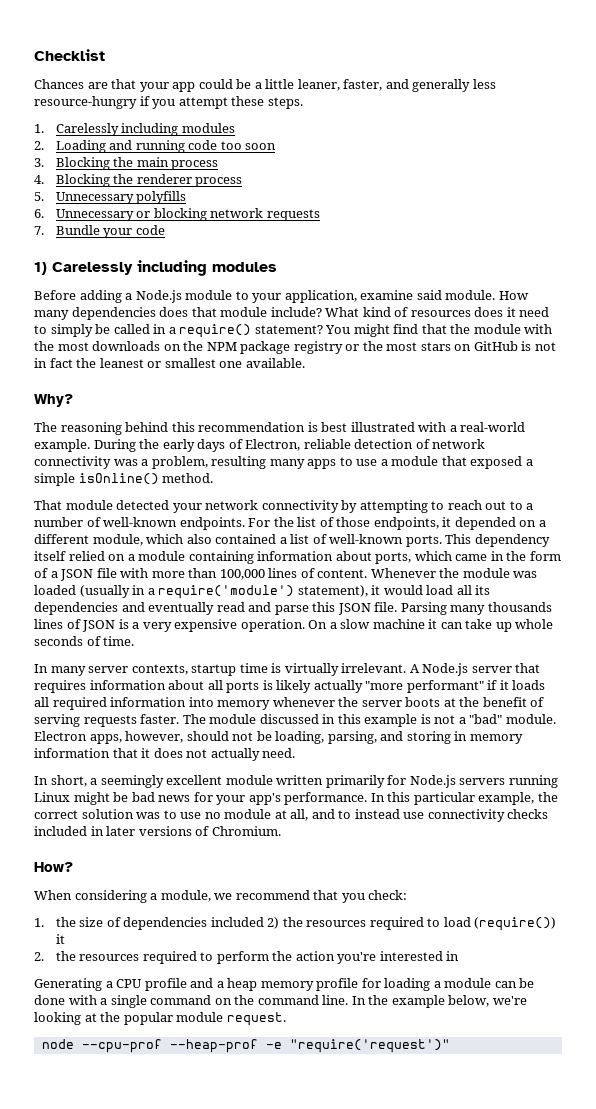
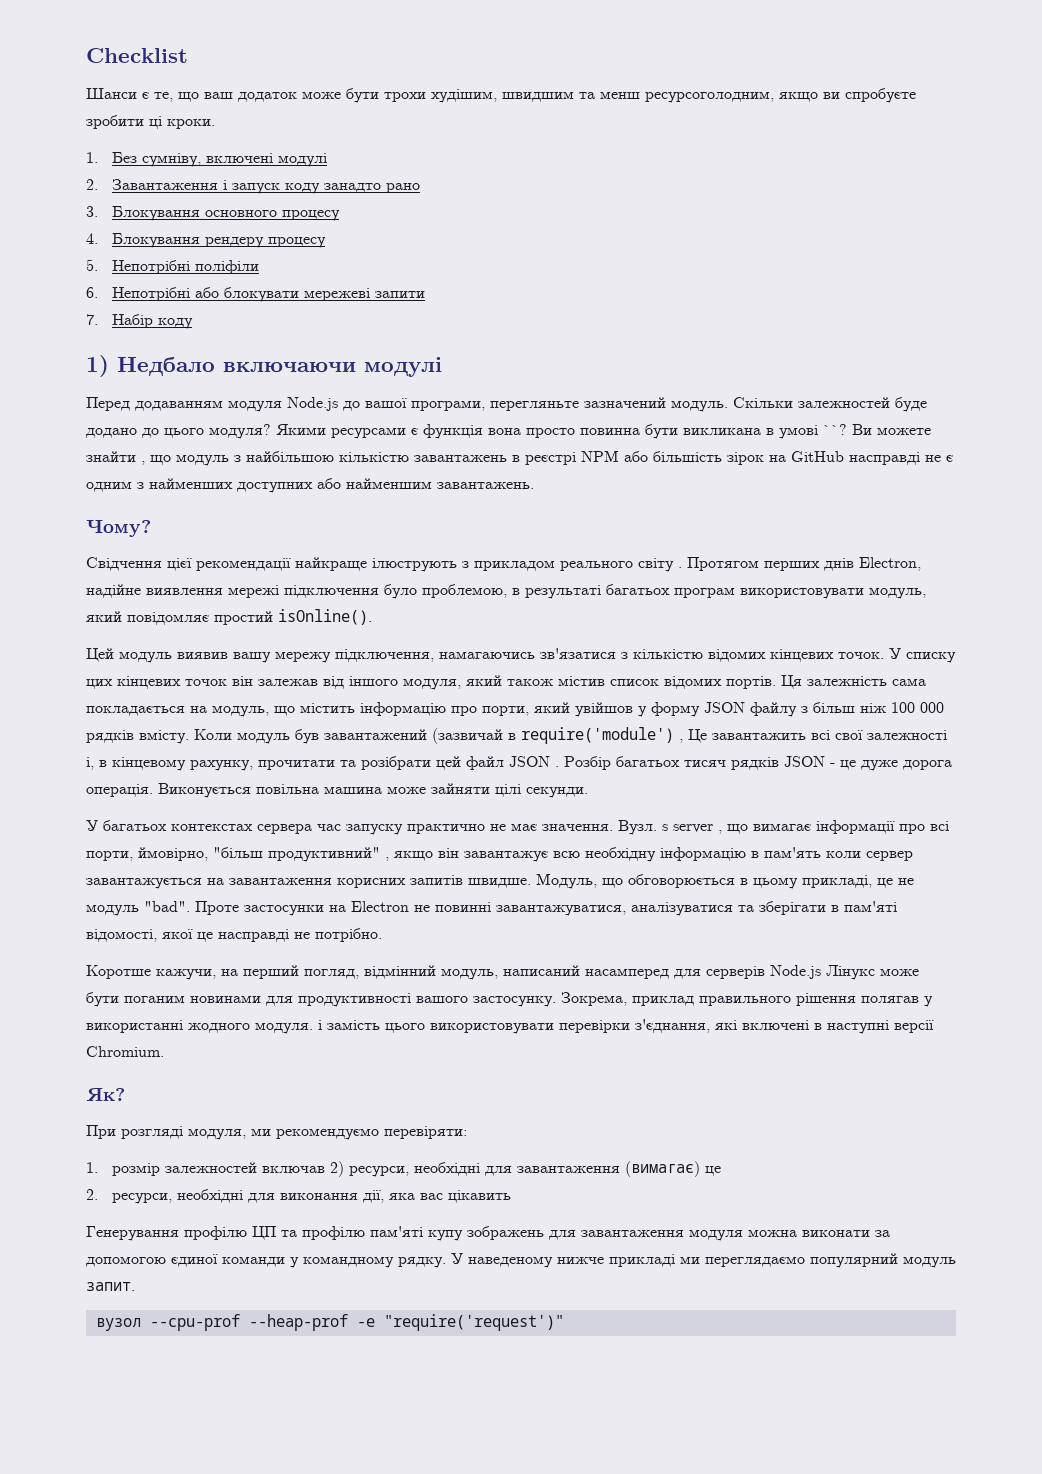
[34,79,496,92] [34,96,303,109] [34,123,235,136] [34,140,277,153] [34,157,219,170] [34,174,243,187] Chances are that your app could be a little leaner, faster, and generally less resource-hungry if you attempt these steps. // 1. Carelessly including modules // 2. Loading and running code too soon // 3. Blocking the main process // 4. Blocking the renderer process -> [86,88,916,103] [86,115,215,129] [86,152,327,167] [86,179,420,194] [86,206,340,221] [86,233,326,248] Шанси є те, що ваш додаток може бути трохи худішим, швидшим та менш ресурсоголодним, якщо ви спробуєте зробити ці кроки. // 1. Без сумніву, включені модулі // 2. Завантаження і запуск коду занадто рано // 3. Блокування основного процесу // 4. Блокування рендеру процесу
[55,191,187,204] Unnecessary polyfills -> [111,260,259,274] Непотрібні поліфіли
[55,208,320,221] [34,225,165,238] [34,260,277,276] [34,290,529,303] [34,307,550,320] [34,324,553,338] [34,341,556,354] [34,358,305,368] [34,394,73,407] [34,422,526,435] [34,439,486,452] [34,456,533,469] [34,473,214,486] [34,500,534,513] [34,517,546,530] [34,534,550,547] [34,551,561,564] [34,568,538,581] [34,585,491,599] [34,602,552,615] [34,619,554,632] [34,636,135,646] [34,663,541,676] [34,680,546,693] [34,697,545,710] [34,714,556,727] [34,731,523,744] [34,748,296,761] [34,775,558,788] [34,792,558,805] [34,809,549,822] [34,826,281,836] [34,862,73,872] [34,890,408,903] [34,917,557,931] [55,934,65,944] [34,951,460,964] [34,978,535,991] [34,995,527,1008] [34,1012,286,1026] [41,1039,74,1049] Unnecessary or blocking network requests // 7. Bundle your code // 1) Carelessly including modules // Before adding a Node.js module to your application, examine said module. How many dependencies does that module include? What kind of resources does it need to simply be called in a require() statement? You might find that the module with the most downloads on the NPM package registry or the most stars on GitHub is not in fact the leanest or smallest one available. // Why? // The reasoning behind this recommendation is best illustrated with a real-world example. During the early days of Electron, reliable detection of network connectivity was a problem, resulting many apps to use a module that exposed a simple isOnline() method. // That module detected your network connectivity by attempting to reach out to a number of well-known endpoints. For the list of those endpoints, it depended on a different module, which also contained a list of well-known ports. This dependency itself relied on a module containing information about ports, which came in the form of a JSON file with more than 100,000 lines of content. Whenever the module was loaded (usually in a require('module') statement), it would load all its dependencies and eventually read and parse this JSON file. Parsing many thousands lines of JSON is a very expensive operation. On a slow machine it can take up whole seconds of time. // In many server contexts, startup time is virtually irrelevant. A Node.js server that requires information about all ports is likely actually "more performant" if it loads all required information into memory whenever the server boots at the benefit of serving requests faster. The module discussed in this example is not a "bad" module. Electron apps, however, should not be loading, parsing, and storing in memory information that it does not actually need. // In short, a seemingly excellent module written primarily for Node.js servers running Linux might be bad news for your app's performance. In this particular example, the correct solution was to use no module at all, and to instead use connectivity checks included in later versions of Chromium. // How? // When considering a module, we recommend that you check: // 1. the size of dependencies included 2) the resources required to load (require()) it // 2. the resources required to perform the action you're interested in // Generating a CPU profile and a heap memory profile for loading a module can be done with a single command on the command line. In the example below, we're looking at the popular module request. // node -> [111,287,425,302] [86,314,193,329] [86,355,442,377] [86,397,927,412] [86,424,931,439] [86,450,953,466] [86,478,534,493] [86,519,151,537] [86,557,921,572] [86,584,926,599] [86,609,372,625] [86,648,956,663] [86,675,926,690] [86,702,944,717] [86,727,947,744] [86,756,952,771] [86,783,588,798] [86,820,949,835] [86,847,913,862] [86,873,914,889] [86,901,897,916] [86,928,382,942] [86,965,919,980] [86,992,933,1007] [86,1019,934,1034] [86,1046,164,1057] [86,1088,125,1101] [86,1125,467,1140] [86,1161,721,1177] [86,1189,511,1204] [86,1226,890,1241] [86,1253,956,1268] [86,1282,135,1291] [95,1318,141,1331] Непотрібні або блокувати мережеві запити // 7. Набір коду // 1) Недбало включаючи модулі // Перед додаванням модуля Node.js до вашої програми, перегляньте зазначений модуль. Скільки залежностей буде додано до цього модуля? Якими ресурсами є функція вона просто повинна бути викликана в умові ``? Ви можете знайти , що модуль з найбільшою кількістю завантажень в реєстрі NPM або більшість зірок на GitHub насправді не є одним з найменших доступних або найменшим завантажень. // Чому? // Свідчення цієї рекомендації найкраще ілюструють з прикладом реального світу . Протягом перших днів Electron, надійне виявлення мережі підключення було проблемою, в результаті багатьох програм використовувати модуль, який повідомляє простий isOnline(). // Цей модуль виявив вашу мережу підключення, намагаючись зв'язатися з кількістю відомих кінцевих точок. У списку цих кінцевих точок він залежав від іншого модуля, який також містив список відомих портів. Ця залежність сама покладається на модуль, що містить інформацію про порти, який увійшов у форму JSON файлу з більш ніж 100 000 рядків вмісту. Коли модуль був завантажений (зазвичай в require('module') , Це завантажить всі свої залежності і, в кінцевому рахунку, прочитати та розібрати цей файл JSON . Розбір багатьох тисяч рядків JSON - це дуже дорога операція. Виконується повільна машина може зайняти цілі секунди. // У багатьох контекстах сервера час запуску практично не має значення. Вузл. s server , що вимагає інформації про всі порти, ймовірно, "більш продуктивний" , якщо він завантажує всю необхідну інформацію в пам'ять коли сервер завантажується на завантаження корисних запитів швидше. Модуль, що обговорюється в цьому прикладі, це не модуль "bad". Проте застосунки на Electron не повинні завантажуватися, аналізуватися та зберігати в пам'яті відомості, якої це насправді не потрібно. // Коротше кажучи, на перший погляд, відмінний модуль, написаний насамперед для серверів Node.js Лінукс може бути поганим новинами для продуктивності вашого застосунку. Зокрема, приклад правильного рішення полягав у використанні жодного модуля. і замість цього використовувати перевірки з'єднання, які включені в наступні версії Chromium. // Як? // При розгляді модуля, ми рекомендуємо перевіряти: // 1. розмір залежностей включав 2) ресурси, необхідні для завантаження (вимагає) це // 2. ресурси, необхідні для виконання дії, яка вас цікавить // Генерування профілю ЦП та профілю пам'яті купу зображень для завантаження модуля можна виконати за допомогою єдиної команди у командному рядку. У наведеному нижче прикладі ми переглядаємо популярний модуль запит. // вузол

